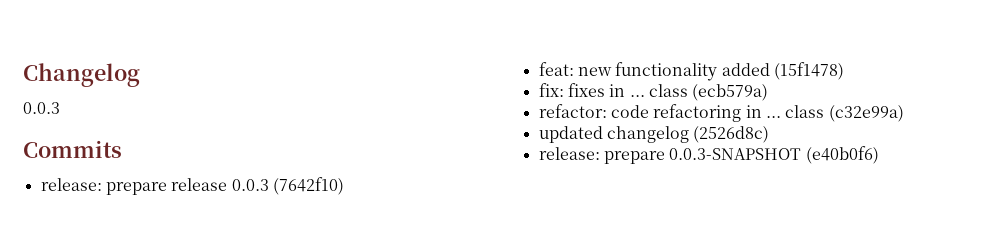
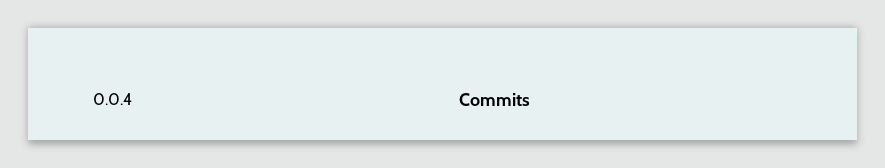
[23,63,140,87] [23,102,60,114] Changelog // 0.0.3 -> [93,93,132,105] 0.0.4
[40,177,344,195] [538,62,844,81] [538,83,769,101] [538,104,904,122] [538,126,770,143] [538,146,879,164] // release: prepare release 0.0.3 (7642f10) // feat: new functionality added (15f1478) // fix: fixes in ... class (ecb579a) // refactor: code refactoring in ... class (c32e99a) // updated changelog (2526d8c) // release: prepare 0.0.3-SNAPSHOT (e40b0f6) -> (530, 99) none

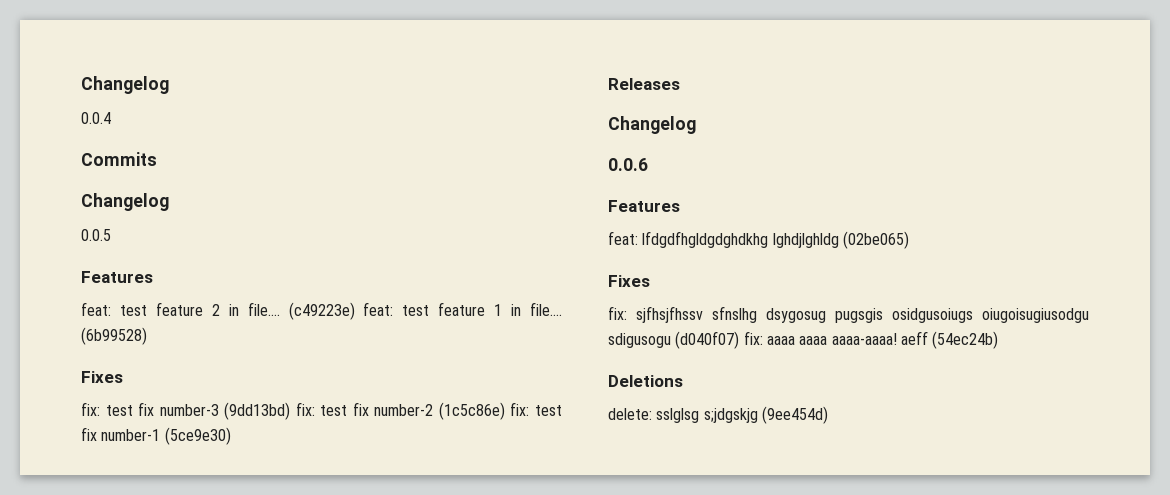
(93, 99) none -> [81,76,169,94] Changelog //
(530, 99) none -> [81,193,169,211] [81,229,111,241] [81,271,153,283] [81,302,563,320] [81,327,147,345] [81,371,123,383] [81,402,563,420] [81,427,231,445] [608,78,680,90] [608,116,696,134] [608,158,648,171] [608,200,680,212] [608,231,909,249] [608,275,650,287] [608,306,1089,323] [608,331,999,349] [608,375,683,387] [608,406,828,424] // Changelog // 0.0.5 // Features // feat: test feature 2 in file.... (c49223e) feat: test feature 1 in file.... (6b99528) // Fixes // fix: test fix number-3 (9dd13bd) fix: test fix number-2 (1c5c86e) fix: test fix number-1 (5ce9e30) // Releases // Changelog // 0.0.6 // Features // feat: lfdgdfhgldgdghdkhg lghdjlghldg (02be065) // Fixes // fix: sjfhsjfhssv sfnslhg dsygosug pugsgis osidgusoiugs oiugoisugiusodgu sdigusogu (d040f07) fix: aaaa aaaa aaaa-aaaa! aeff (54ec24b) // Deletions // delete: sslglsg s;jdgskjg (9ee454d)

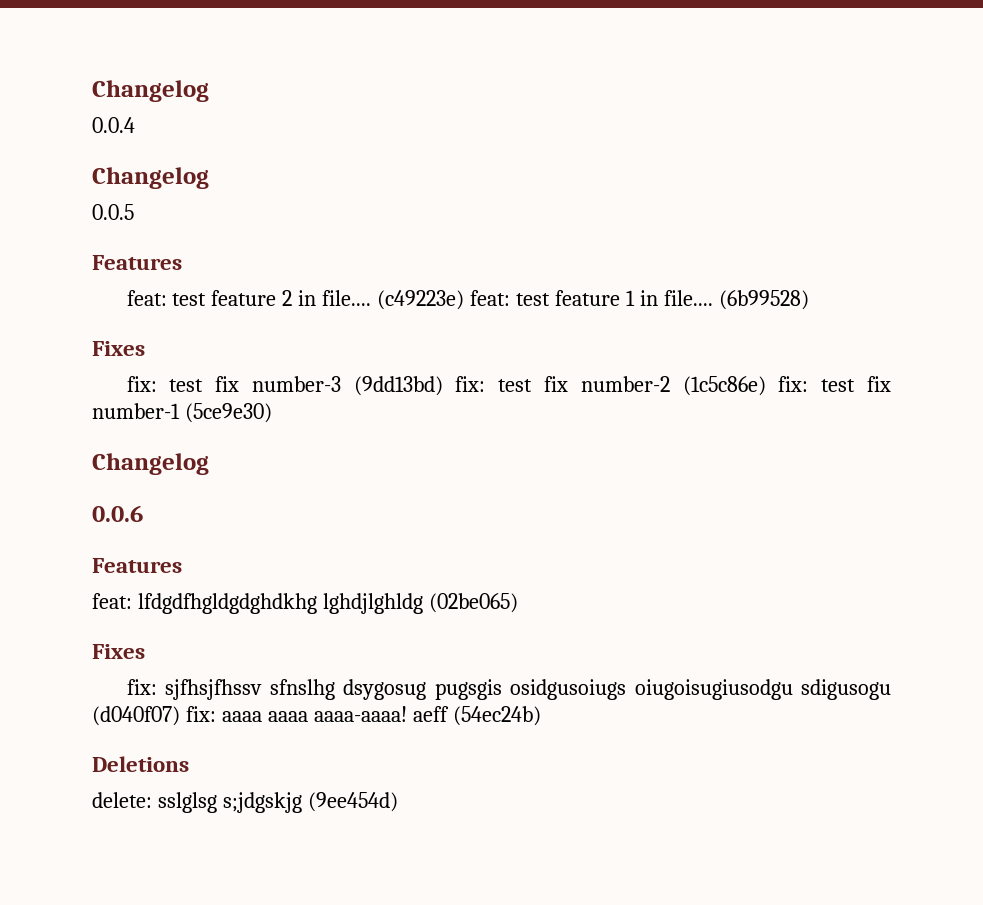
[81,152,157,166] // Commits -> (135, 125) none
[608,78,680,90] // Releases -> (272, 413) none

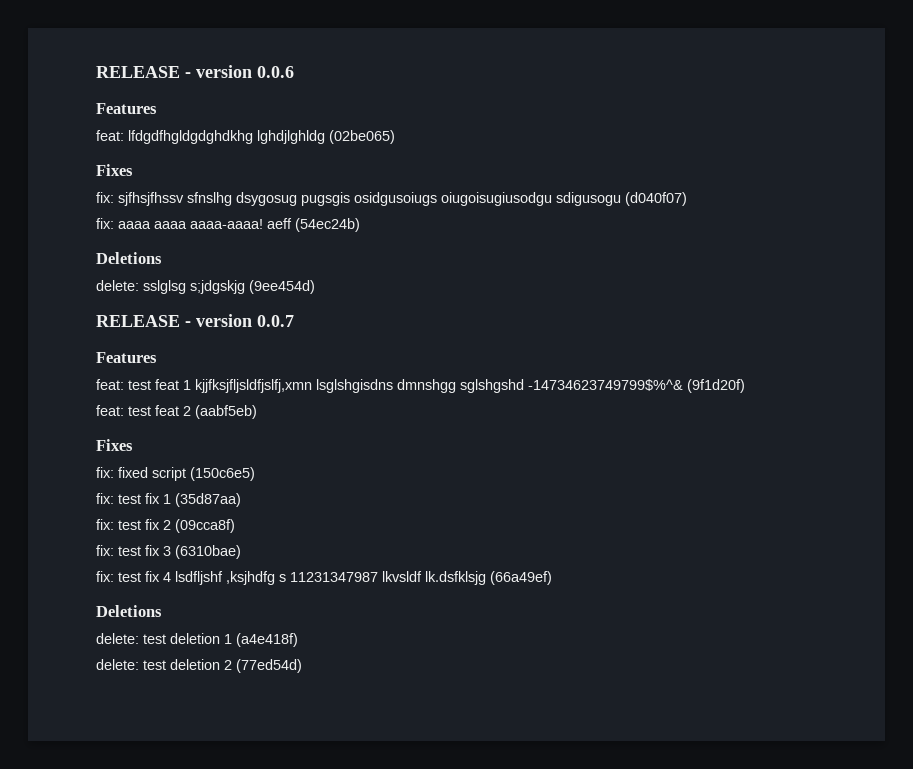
[92,80,209,102] [92,117,135,133] [92,167,209,189] [92,204,134,220] [92,255,182,270] [126,290,809,310] [92,341,145,356] [126,376,892,396] [92,403,272,423] [92,453,209,475] Changelog // 0.0.4 // Changelog // 0.0.5 // Features // feat: test feature 2 in file.... (c49223e) feat: test feature 1 in file.... (6b99528) // Fixes // fix: test fix number-3 (9dd13bd) fix: test fix number-2 (1c5c86e) fix: test fix number-1 (5ce9e30) // Changelog // -> [96,65,252,78] RELEASE - version
(180, 716) none -> (687, 199) //
(398, 802) none -> [96,314,294,327] [96,352,157,363] [96,379,745,393] [96,405,257,419] [96,439,133,451] [96,467,255,481] [96,493,241,507] [96,519,235,533] [96,545,241,559] [96,571,552,585] [96,605,162,617] [96,633,298,647] [96,659,302,673] // RELEASE - version 0.0.7 // Features // feat: test feat 1 kjjfksjfljsldfjslfj,xmn lsglshgisdns dmnshgg sglshgshd -14734623749799$%^& (9f1d20f) // feat: test feat 2 (aabf5eb) // Fixes // fix: fixed script (150c6e5) // fix: test fix 1 (35d87aa) // fix: test fix 2 (09cca8f) // fix: test fix 3 (6310bae) // fix: test fix 4 lsdfljshf ,ksjhdfg s 11231347987 lkvsldf lk.dsfklsjg (66a49ef) // Deletions // delete: test deletion 1 (a4e418f) // delete: test deletion 2 (77ed54d)

